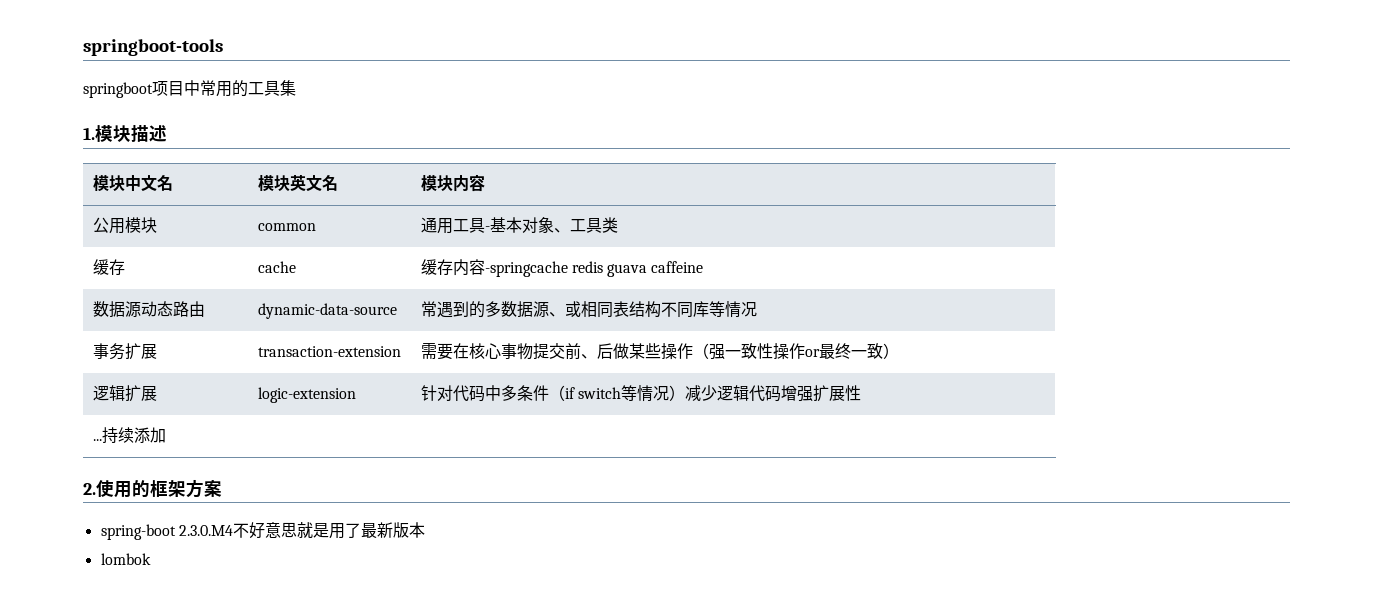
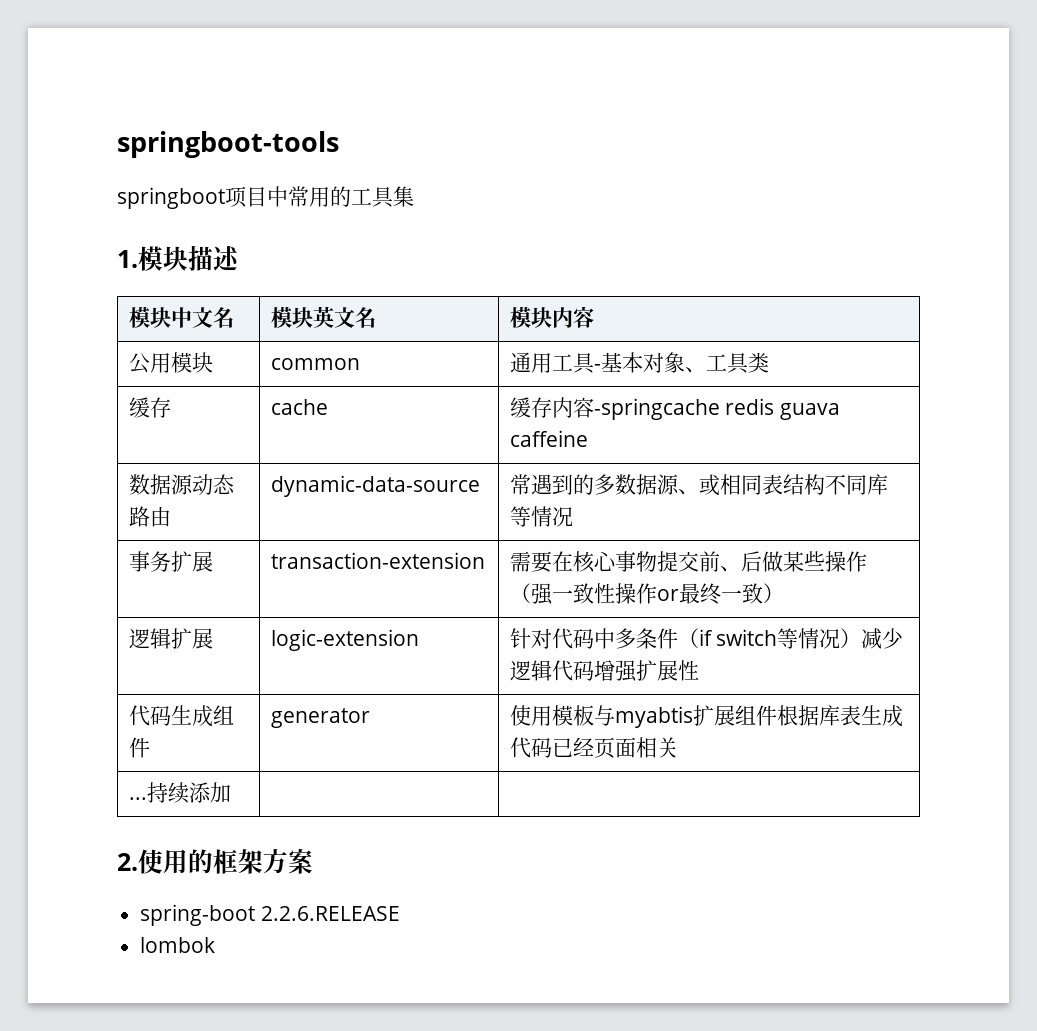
(861, 393) none -> [128,705,234,727] [128,737,150,758] [270,708,370,728] [509,705,903,728] [509,737,678,758] // 代码生成组件 | generator | 使用模板与myabtis扩展组件根据库表生成代码已经页面相关
[178,522,425,539] 2.3.0.M4不好意思就是用了最新版本 -> [260,906,400,921] 2.2.6.RELEASE

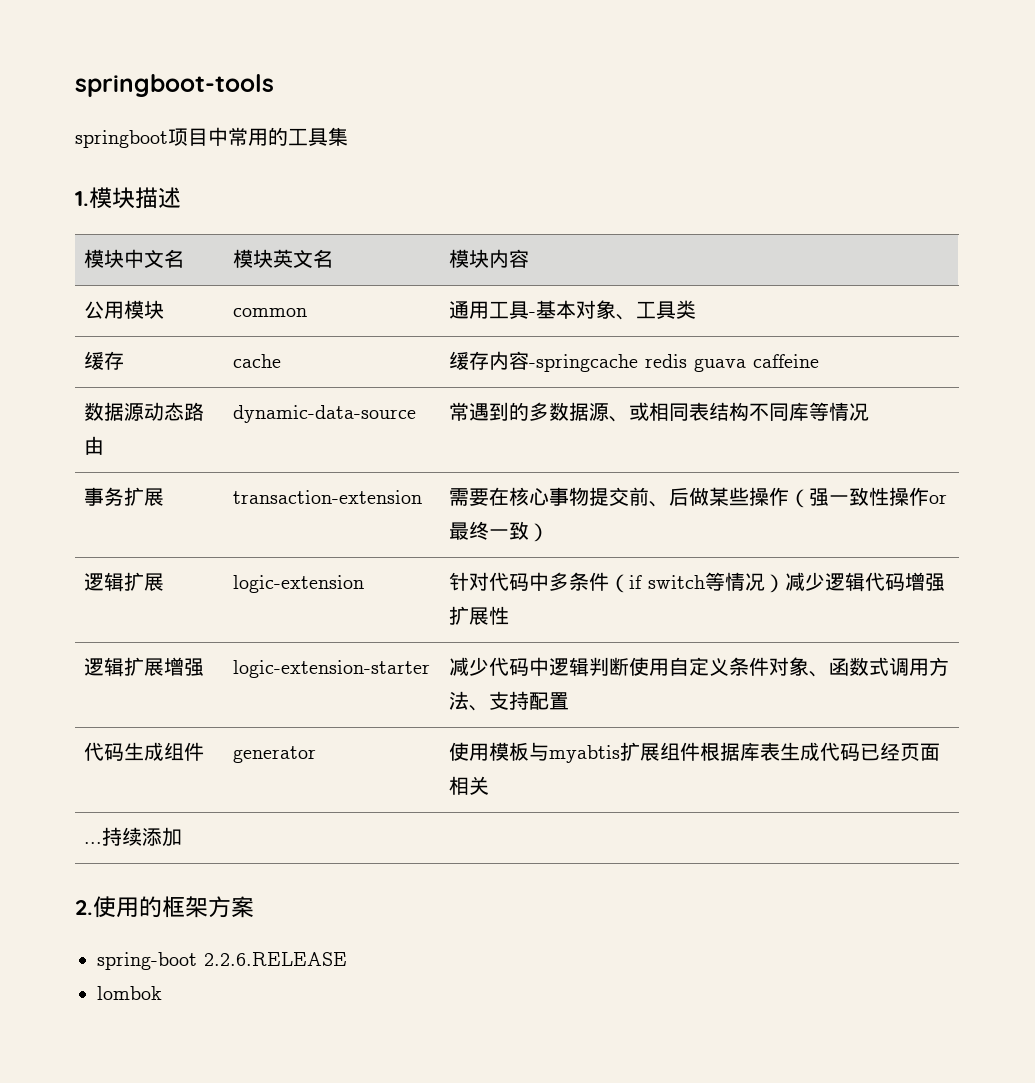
(699, 670) none -> [84,657,205,677] [233,660,431,678] [449,657,950,677] [449,691,570,711] // 逻辑扩展增强 | logic-extension-starter | 减少代码中逻辑判断使用自定义条件对象、函数式调用方法、支持配置

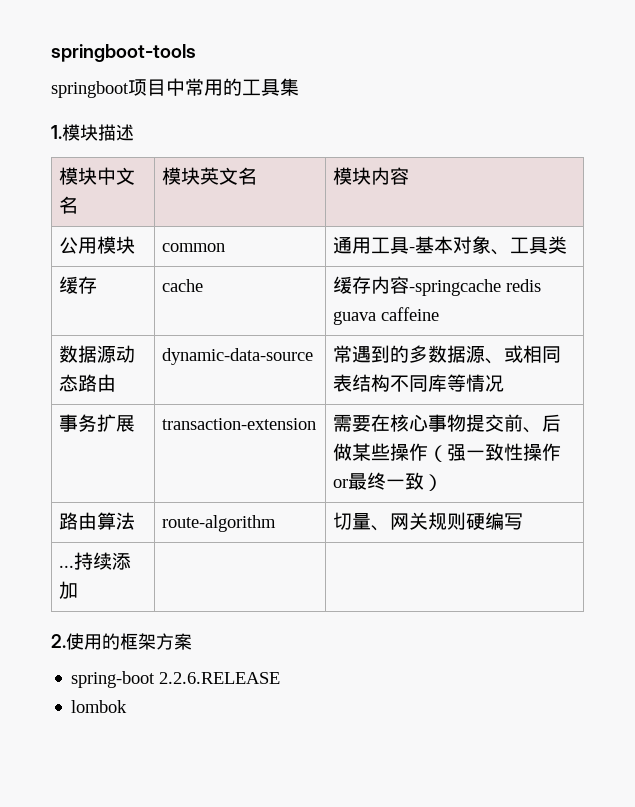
[84,572,165,592] [233,575,365,593] [449,572,946,593] [449,606,510,625] [84,657,205,677] [233,660,431,678] [449,657,950,677] [449,691,570,711] [84,742,205,761] [233,746,317,763] [449,742,941,763] [449,776,490,795] 逻辑扩展 | logic-extension | 针对代码中多条件（if switch等情况）减少逻辑代码增强扩展性 // 逻辑扩展增强 | logic-extension-starter | 减少代码中逻辑判断使用自定义条件对象、函数式调用方法、支持配置 // 代码生成组件 | generator | 使用模板与myabtis扩展组件根据库表生成代码已经页面相关 -> [59,512,136,530] [162,515,277,532] [333,512,524,531] 路由算法 | route-algorithm | 切量、网关规则硬编写

